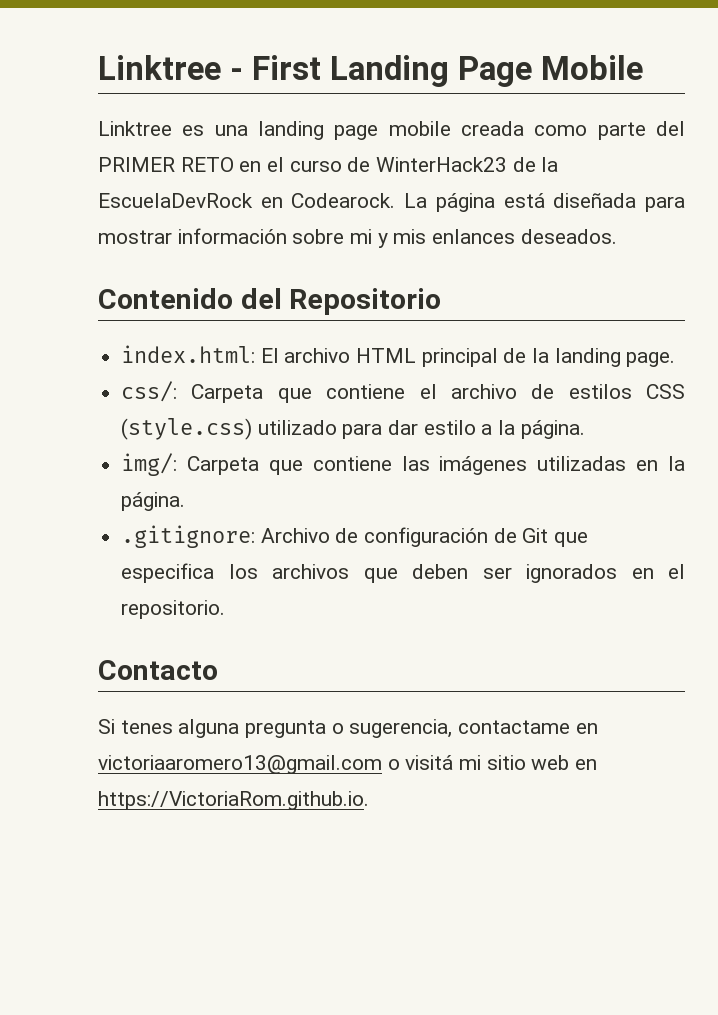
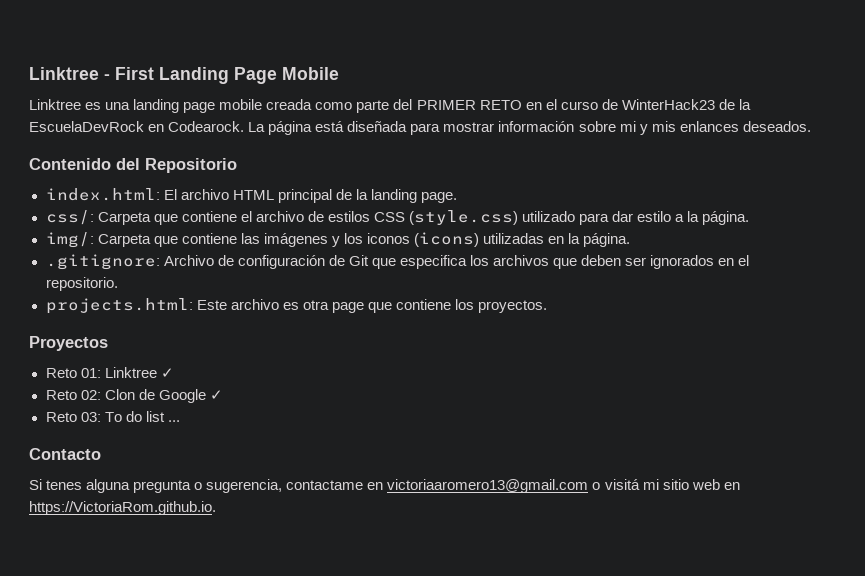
(528, 465) none -> [331,232,479,247] y los iconos (icons)
(226, 609) none -> [45,298,547,314] [29,336,108,351] [45,367,174,378] [45,389,223,403] [45,411,180,422] // projects.html: Este archivo es otra page que contiene los proyectos. // Proyectos // Reto 01: Linktree ✓ // Reto 02: Clon de Google ✓ // Reto 03: To do list ...

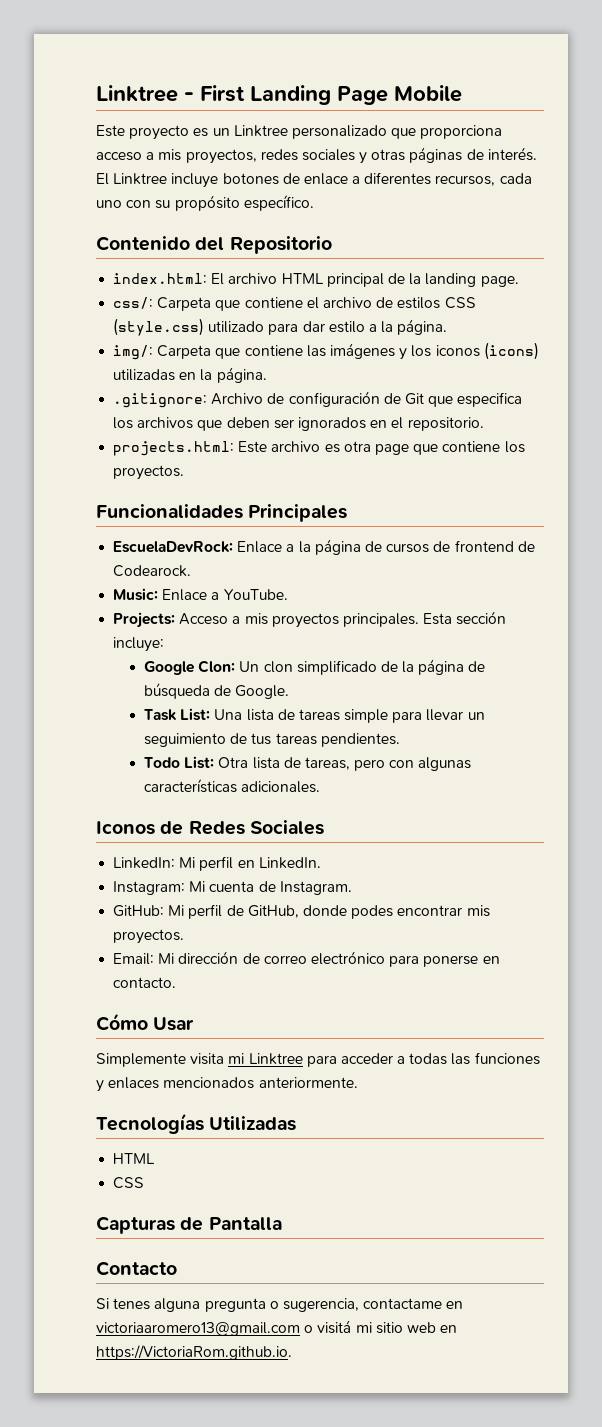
[29,99,751,113] [29,121,811,135] Linktree es una landing page mobile creada como parte del PRIMER RETO en el curso de WinterHack23 de la EscuelaDevRock en Codearock. La página está diseñada para mostrar información sobre mi y mis enlances deseados. -> [96,125,503,140] [96,147,537,164] [96,172,532,188] [96,195,314,211] Este proyecto es un Linktree personalizado que proporciona acceso a mis proyectos, redes sociales y otras páginas de interés. El Linktree incluye botones de enlace a diferentes recursos, cada uno con su propósito específico.
[29,336,108,351] [45,367,174,378] [45,389,223,403] [45,411,180,422] Proyectos // Reto 01: Linktree ✓ // Reto 02: Clon de Google ✓ // Reto 03: To do list ... -> [96,504,348,522] [113,539,535,555] [113,565,192,577] [113,588,288,601] [113,611,507,628] [113,637,165,652] [143,659,486,675] [143,683,290,699] [143,708,485,723] [143,733,400,747] [143,756,472,771] [143,779,321,793] [96,820,324,835] [113,856,321,871] [113,881,352,895] [113,904,490,919] [113,929,185,944] [113,951,500,967] [113,977,177,988] [96,1013,195,1031] [96,1052,540,1067] [96,1077,358,1092] [96,1113,297,1134] [113,1153,156,1164] [113,1177,145,1189] [96,1216,282,1234] Funcionalidades Principales // EscuelaDevRock: Enlace a la página de cursos de frontend de Codearock. // Music: Enlace a YouTube. // Projects: Acceso a mis proyectos principales. Esta sección incluye: // Google Clon: Un clon simplificado de la página de búsqueda de Google. // Task List: Una lista de tareas simple para llevar un seguimiento de tus tareas pendientes. // Todo List: Otra lista de tareas, pero con algunas características adicionales. // Iconos de Redes Sociales // LinkedIn: Mi perfil en LinkedIn. // Instagram: Mi cuenta de Instagram. // GitHub: Mi perfil de GitHub, donde podes encontrar mis proyectos. // Email: Mi dirección de correo electrónico para ponerse en contacto. // Cómo Usar // Simplemente visita mi Linktree para acceder a todas las funciones y enlaces mencionados anteriormente. // Tecnologías Utilizadas // HTML // CSS // Capturas de Pantalla

